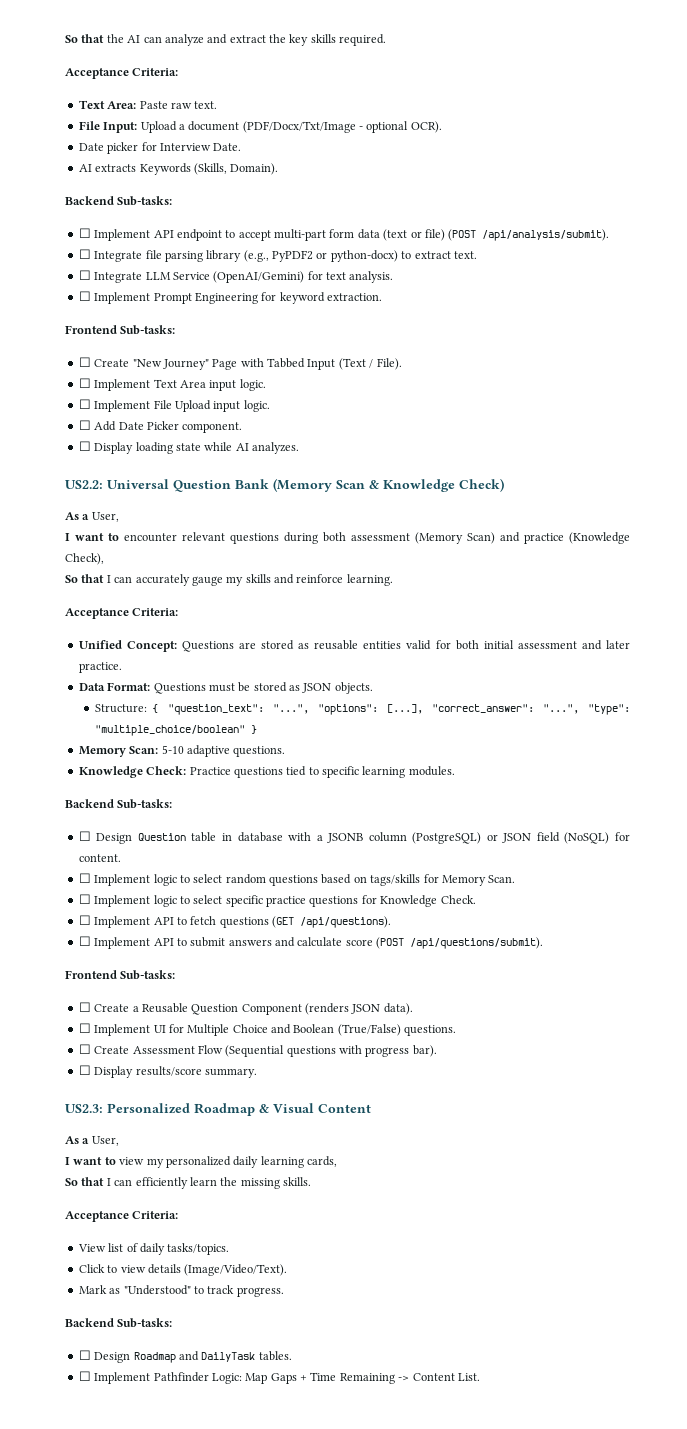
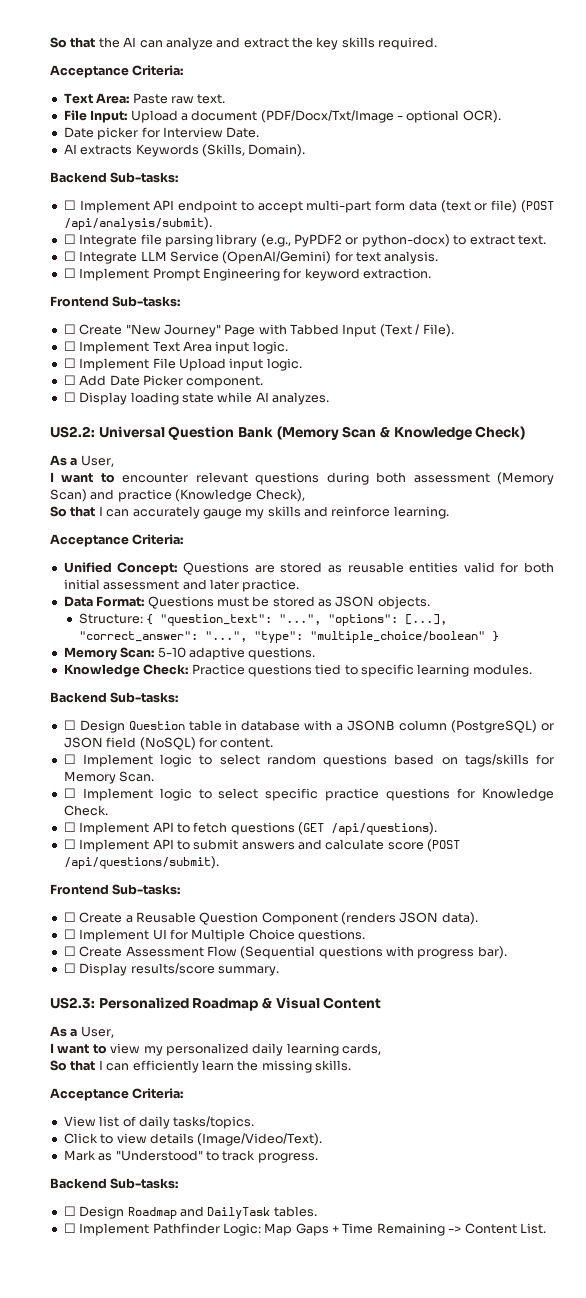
[271,1024,401,1036] and Boolean (True/False) -> (295, 934) none

